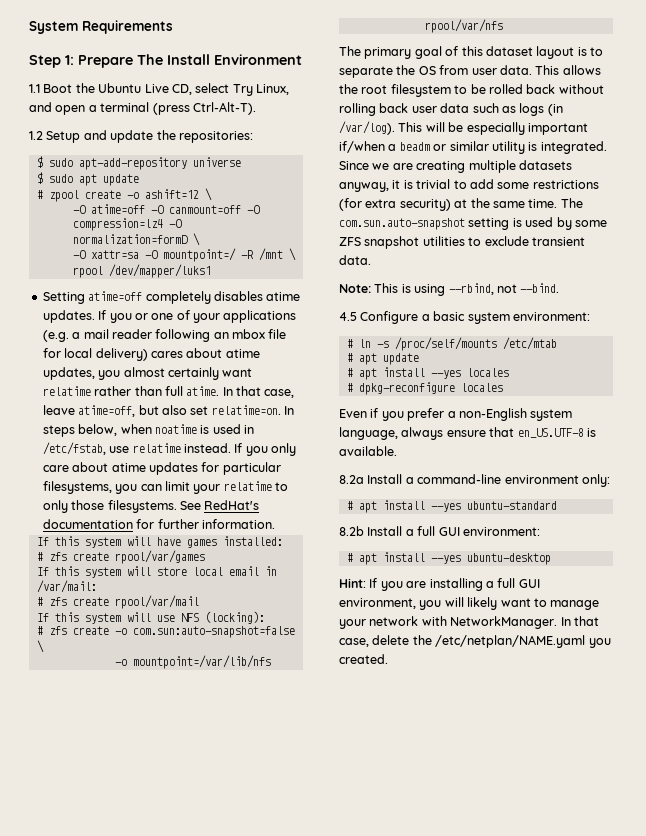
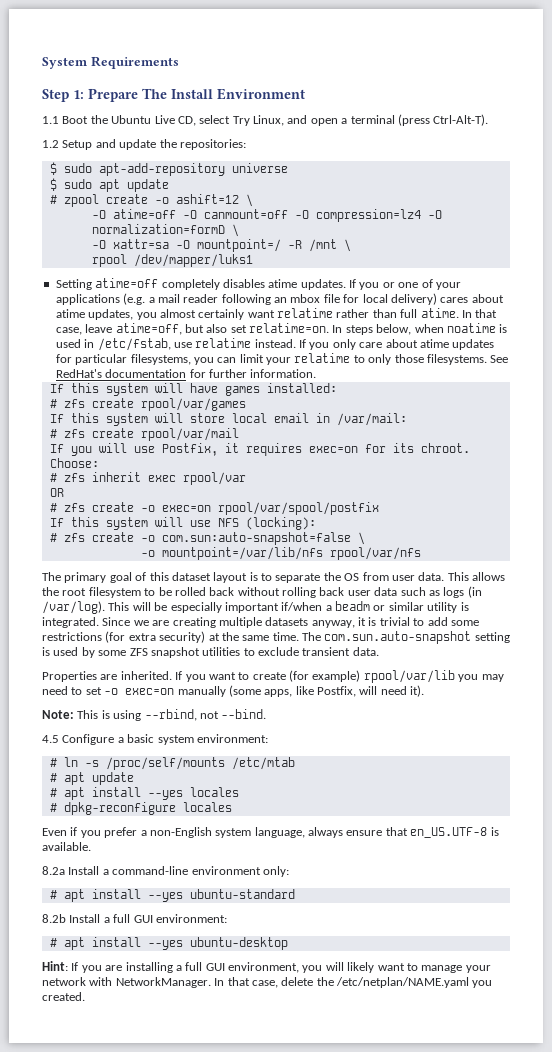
(199, 602) none -> [49,443,470,456] [49,458,99,468] [49,472,246,485] [49,488,64,497] [49,502,379,515] // If you will use Postfix, it requires exec=on for its chroot. Choose: // # zfs inherit exec rpool/var // OR // # zfs create -o exec=on rpool/var/spool/postfix
(371, 260) none -> [42,670,504,683] [42,685,425,697] // Properties are inherited. If you want to create (for example) rpool/var/lib you may need to set -o exec=on manually (some apps, like Postfix, will need it).

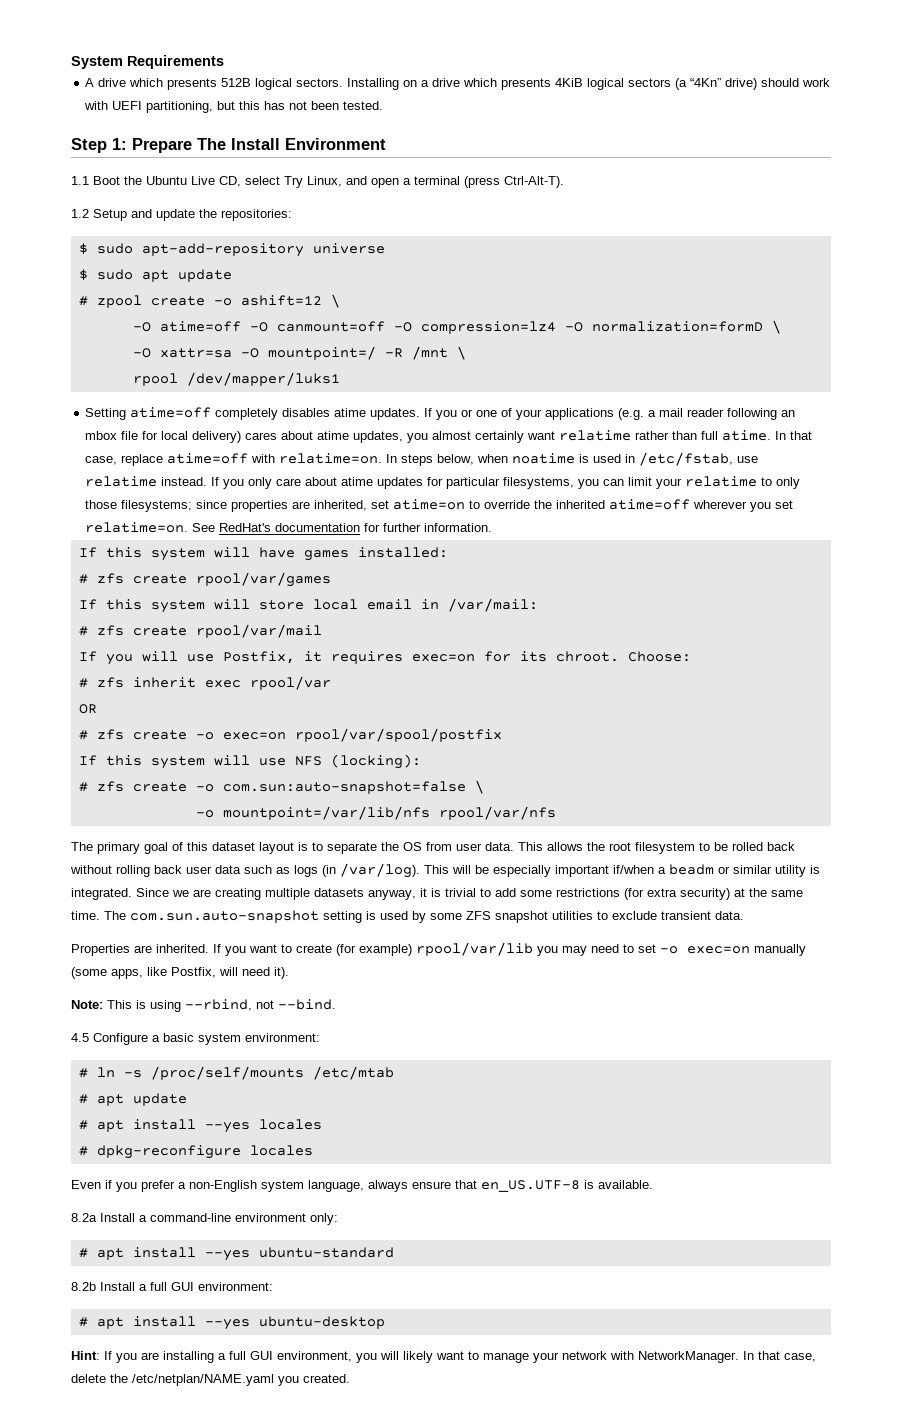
(179, 62) none -> [85,78,831,90] [84,101,384,113] // A drive which presents 512B logical sectors. Installing on a drive which presents 4KiB logical sectors (a “4Kn” drive) should work with UEFI partitioning, but this has not been tested.
[85,323,247,335] leave atime=off, but also set -> [121,453,276,466] replace atime=off with
[426,354,487,365] filesystems. -> [121,499,794,512] [85,522,189,533] filesystems; since properties are inherited, set atime=on to override the inherited atime=off wherever you set relatime=on.

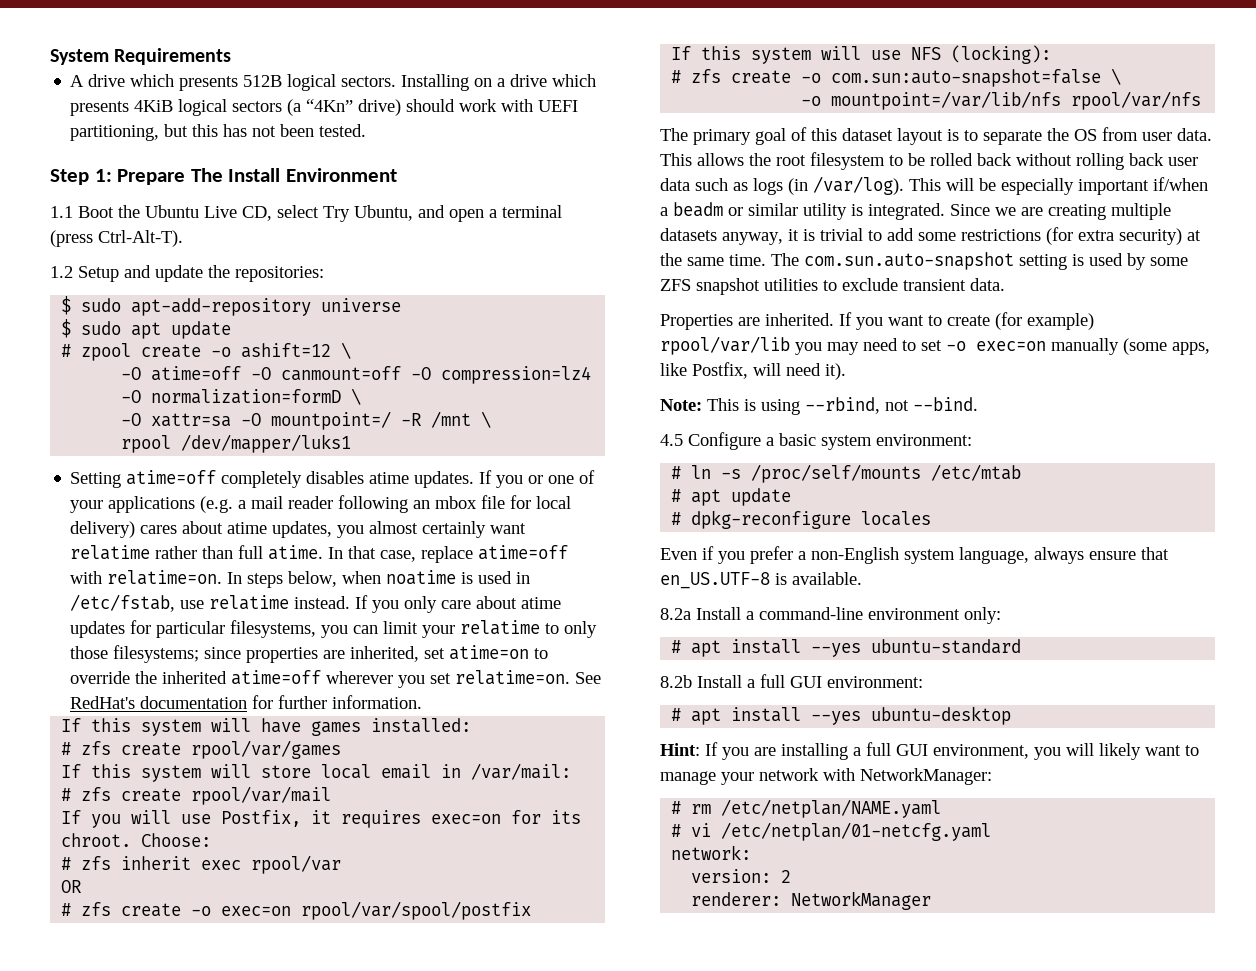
[307,176,342,187] Linux, -> [354,205,413,221] Ubuntu,
[78,1119,322,1133] // # apt install --yes locales -> (792, 497) none
[638,1351,816,1363] [71,1374,350,1386] NetworkManager. In that case, delete the /etc/netplan/NAME.yaml you created. -> [860,768,992,785] [671,799,942,818] [671,822,992,841] [671,845,752,860] [691,869,792,883] [691,891,932,910] NetworkManager: // # rm /etc/netplan/NAME.yaml // # vi /etc/netplan/01-netcfg.yaml // network: // version: 2 // renderer: NetworkManager

